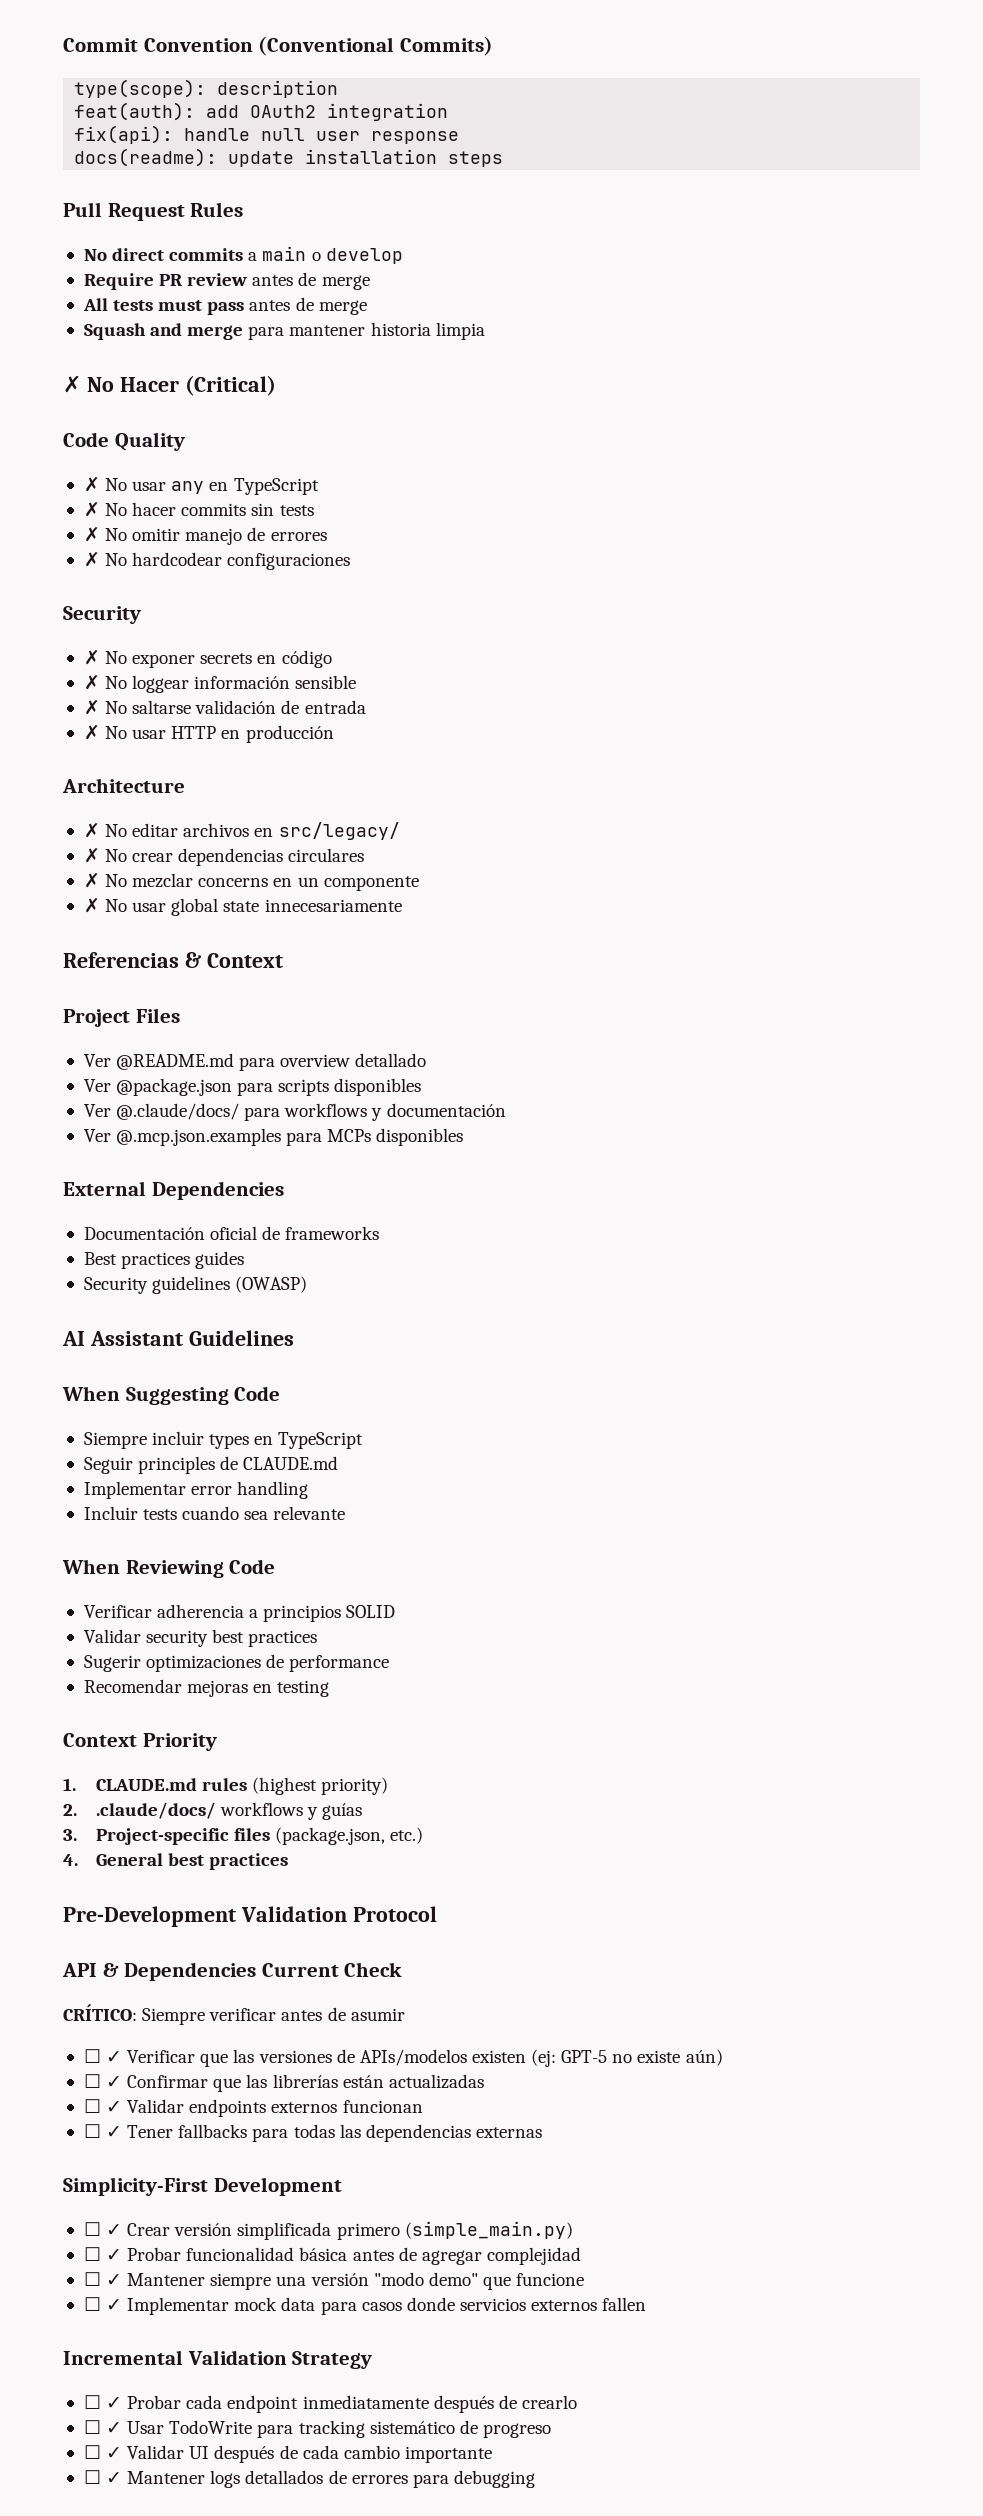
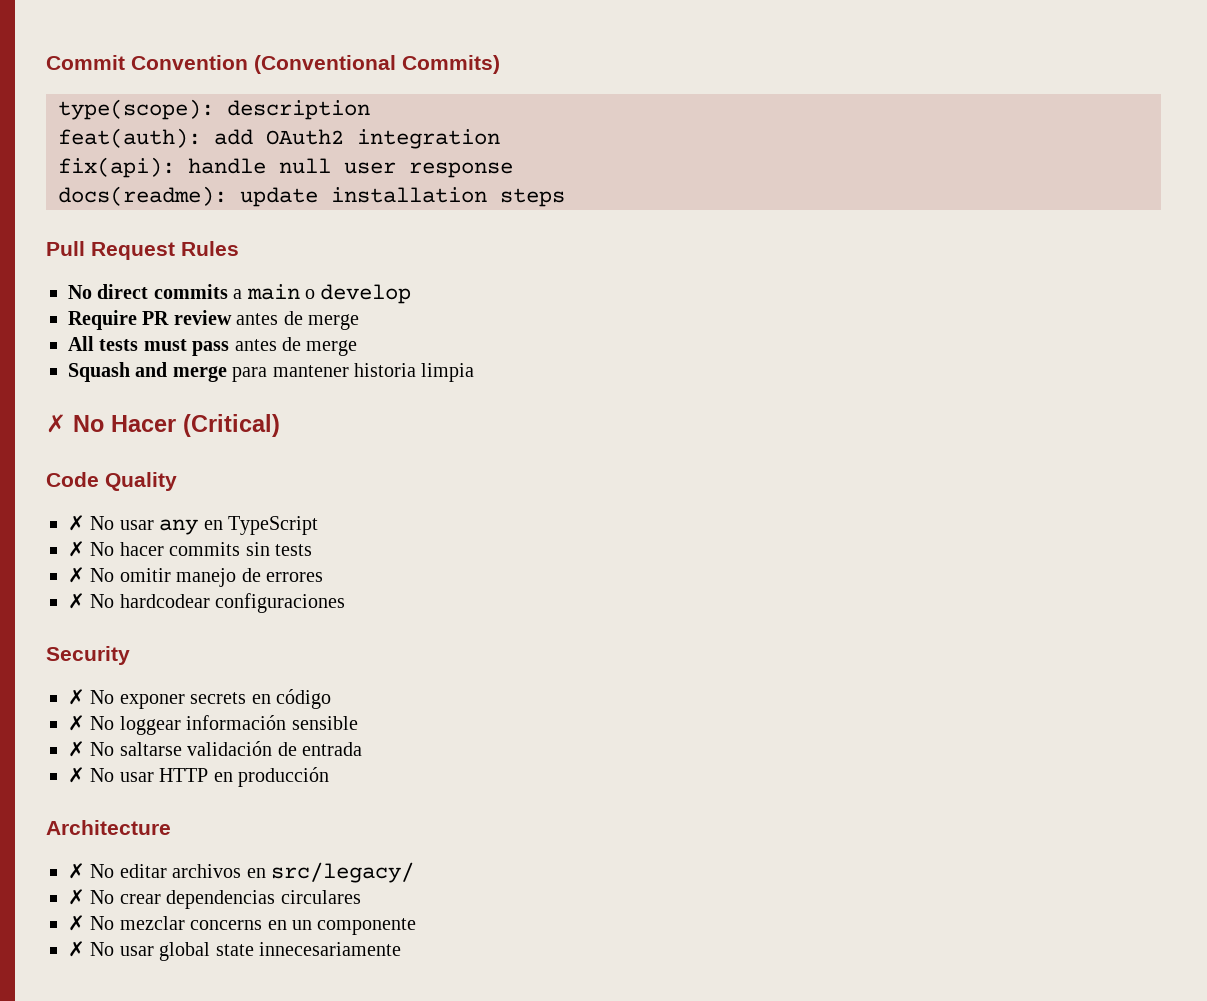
[63,952,283,968] [63,1008,180,1027] [83,1053,427,1071] [83,1078,422,1096] [83,1103,506,1121] [83,1128,464,1146] [63,1181,284,1200] [83,1226,380,1240] [83,1251,245,1269] [83,1276,308,1294] [62,1330,294,1346] [62,1386,281,1405] [83,1431,364,1449] [83,1456,339,1474] [83,1481,309,1499] [83,1506,346,1520] [62,1559,276,1578] [83,1604,396,1622] [83,1629,318,1647] [83,1654,390,1672] [83,1679,330,1697] [63,1733,217,1751] [63,1777,389,1795] [63,1802,363,1820] [63,1827,424,1845] [63,1853,288,1870] [63,1906,437,1927] [62,1962,403,1981] [63,2004,405,2025] [83,2049,723,2067] [83,2074,484,2092] [83,2099,423,2117] [83,2124,542,2142] [63,2177,342,2196] [83,2221,573,2240] [83,2247,581,2265] [83,2272,585,2290] [83,2297,647,2315] [63,2350,373,2369] [83,2395,577,2413] [83,2420,551,2438] [83,2445,492,2463] [83,2470,535,2488] // Referencias & Context // Project Files // Ver @README.md para overview detallado // Ver @package.json para scripts disponibles // Ver @.claude/docs/ para workflows y documentación // Ver @.mcp.json.examples para MCPs disponibles // External Dependencies // Documentación oficial de frameworks // Best practices guides // Security guidelines (OWASP) // AI Assistant Guidelines // When Suggesting Code // Siempre incluir types en TypeScript // Seguir principles de CLAUDE.md // Implementar error handling // Incluir tests cuando sea relevante // When Reviewing Code // Verificar adherencia a principios SOLID // Validar security best practices // Sugerir optimizaciones de performance // Recomendar mejoras en testing // Context Priority // 1. CLAUDE.md rules (highest priority) // 2. .claude/docs/ workflows y guías // 3. Project-specific files (package.json, etc.) // 4. General best practices // Pre-Development Validation Protocol // API & Dependencies Current Check // CRÍTICO: Siempre verificar antes de asumir // ☐ ✓ Verificar que las versiones de APIs/modelos existen (ej: GPT-5 no existe aún) // ☐ ✓ Confirmar que las librerías están actualizadas // ☐ ✓ Validar endpoints externos funcionan // ☐ ✓ Tener fallbacks para todas las dependencias externas // Simplicity-First Development // ☐ ✓ Crear versión simplificada primero (simple_main.py) // ☐ ✓ Probar funcionalidad básica antes de agregar complejidad // ☐ ✓ Mantener siempre una versión "modo demo" que funcione // ☐ ✓ Implementar mock data para casos donde servicios externos fallen // Incremental Validation Strategy // ☐ ✓ Probar cada endpoint inmediatamente después de crearlo // ☐ ✓ Usar TodoWrite para tracking sistemático de progreso // ☐ ✓ Validar UI después de cada cambio importante // ☐ ✓ Mantener logs detallados de errores para debugging -> (401, 949) none

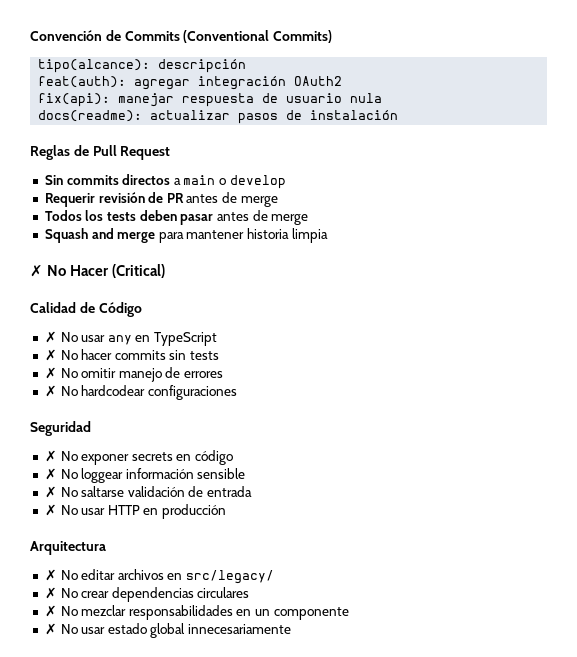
[46,55,248,70] Commit Convention -> [30,30,180,41] Convención de Commits
[58,99,370,120] type(scope): description -> [38,59,247,73] tipo(alcance): descripción
[214,129,253,145] add -> [134,76,287,90] agregar integración
[357,129,500,149] integration -> (343, 81) none
[188,158,513,178] [58,186,565,207] [46,241,239,260] [68,284,228,299] handle null user response // docs(readme): update installation steps // Pull Request Rules // No direct commits -> [118,93,383,107] [38,110,399,124] [30,145,171,160] [44,174,171,185] manejar respuesta de usuario nula // docs(readme): actualizar pasos de instalación // Reglas de Pull Request // Sin commits directos
[68,310,359,330] [68,336,230,356] Require PR review antes de merge // All tests must pass -> [44,192,278,207] [44,210,214,225] Requerir revisión de PR antes de merge // Todos los tests deben pasar
[46,472,177,491] Code Quality -> [30,302,142,317] Calidad de Código
[46,646,130,665] Security -> [30,421,91,436] Seguridad
[46,820,171,835] Architecture -> [30,541,106,555] Arquitectura
[190,920,263,930] concerns -> [128,605,233,620] responsabilidades
[159,942,254,961] global state -> [107,623,186,638] estado global

